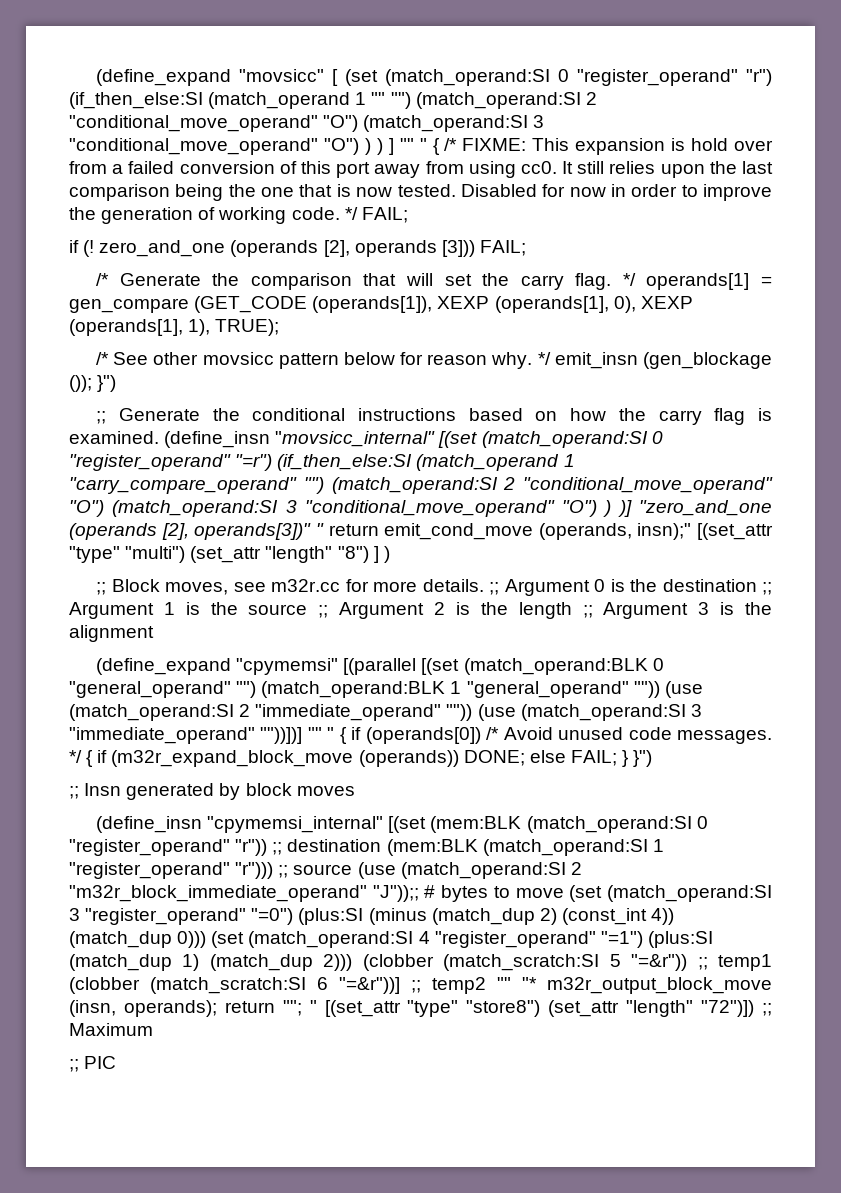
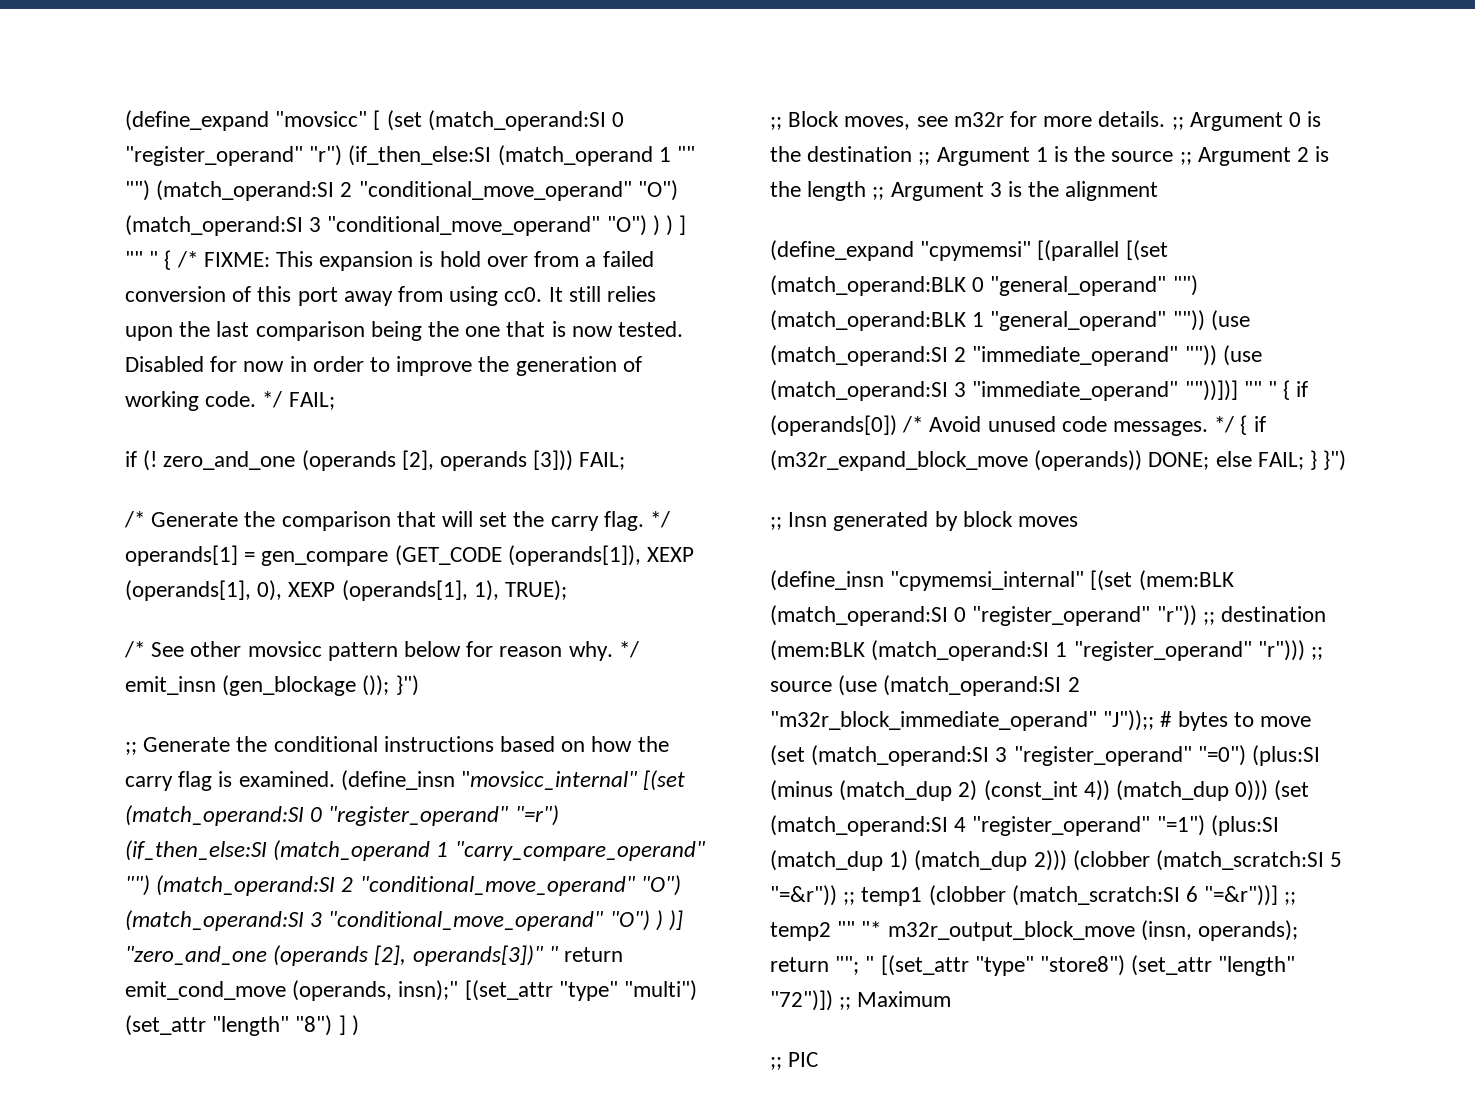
[271,579,341,592] m32r.cc -> [953,112,1004,127] m32r

